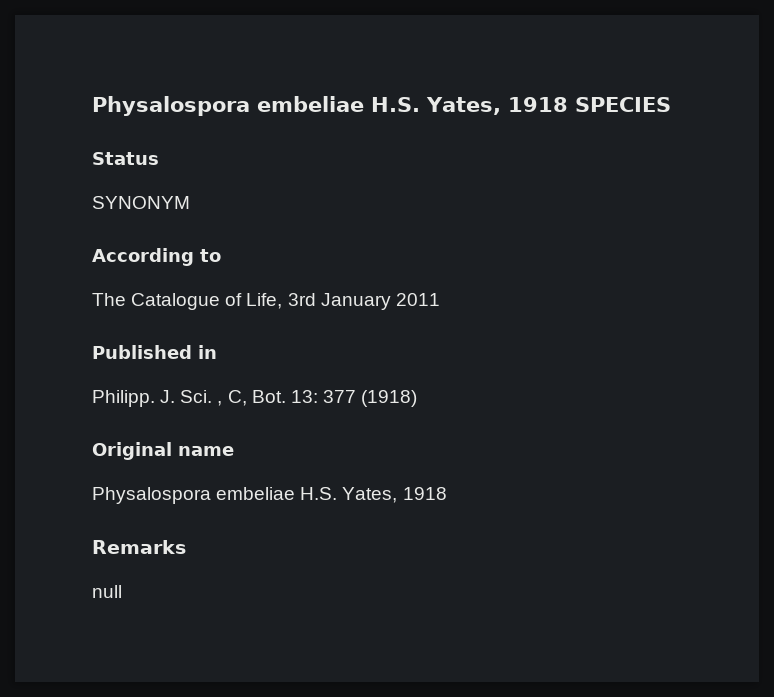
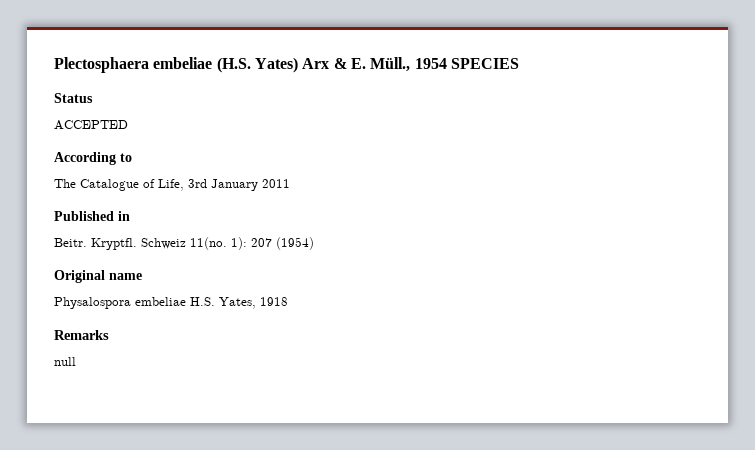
[92,96,568,116] Physalospora embeliae H.S. Yates, 1918 -> [54,57,447,73] Plectosphaera embeliae (H.S. Yates) Arx & E. Müll., 1954
[92,196,190,209] SYNONYM -> [54,120,128,130] ACCEPTED
[92,390,418,407] Philipp. J. Sci. , C, Bot. 13: 377 (1918) -> [54,237,314,250] Beitr. Kryptfl. Schweiz 11(no. 1): 207 (1954)

